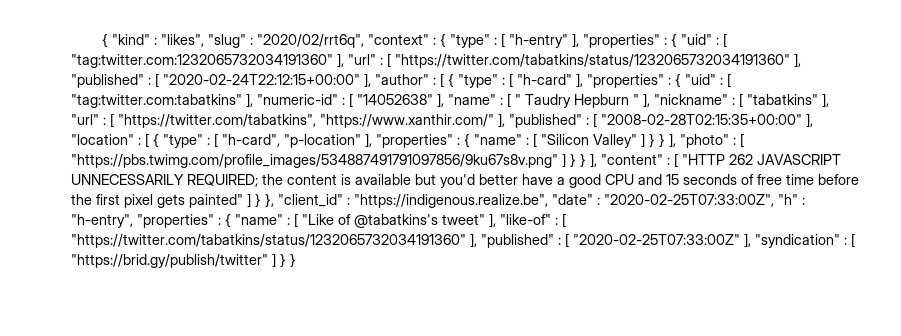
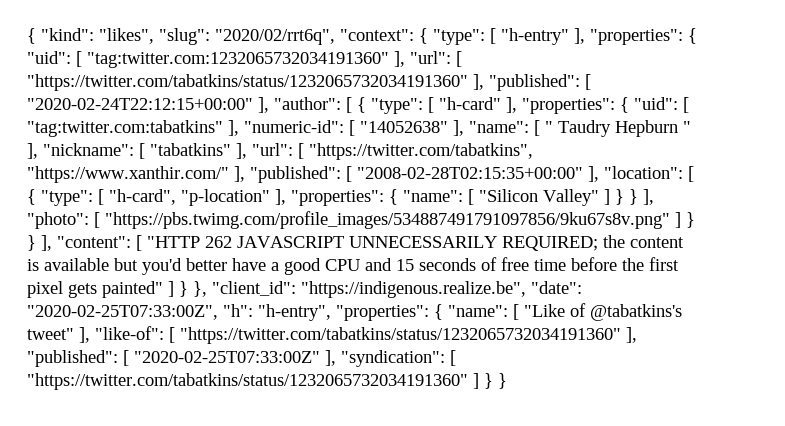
[102,33,720,48] { "kind" : "likes", "slug" : "2020/02/rrt6q", "context" : { "type" : [ "h-entry" ], "properties" : { "uid" : -> [27,28,697,45] [27,51,71,64] { "kind": "likes", "slug": "2020/02/rrt6q", "context": { "type": [ "h-entry" ], "properties": { "uid":
[348,53,801,68] [71,74,151,88] "url" : [ "https://twitter.com/tabatkins/status/1232065732034191360" ], "published" : -> [410,51,462,67] [27,74,580,91] "url": [ "https://twitter.com/tabatkins/status/1232065732034191360" ], "published":
[375,73,723,88] "author" : [ { "type" : [ "h-card" ], "properties" : { "uid" : -> [274,97,678,114] "author": [ { "type": [ "h-card" ], "properties": { "uid":
[257,94,345,105] "numeric-id" : -> [244,120,344,133] "numeric-id":
[448,94,503,105] "name" : -> [469,121,529,133] "name":
[654,94,735,105] "nickname" : -> [43,143,134,156] "nickname":
[71,114,106,125] "url" : -> [252,143,293,156] "url":
[509,114,589,128] "published" : -> [250,166,341,183] "published":
[71,133,529,148] "location" : [ { "type" : [ "h-card", "p-location" ], "properties" : { "name" : -> [604,166,694,182] [27,189,463,206] "location": [ { "type": [ "h-card", "p-location" ], "properties": { "name":
[680,134,736,148] "photo" : -> [27,212,89,229] "photo":
[601,154,670,165] "content" : -> [57,236,131,248] "content":
[278,194,805,208] [71,213,290,228] "client_id" : "https://indigenous.realize.be", "date" : "2020-02-25T07:33:00Z", "h" : "h-entry", "properties" : { "name" : -> [212,281,582,298] [27,304,508,321] "client_id": "https://indigenous.realize.be", "date": "2020-02-25T07:33:00Z", "h": "h-entry", "properties": { "name":
[500,213,566,228] [71,233,561,248] "like-of" : [ "https://twitter.com/tabatkins/status/1232065732034191360" ], "published" : -> [95,326,637,344] [27,350,118,367] "like-of": [ "https://twitter.com/tabatkins/status/1232065732034191360" ], "published":
[755,233,855,248] [71,254,268,268] "syndication" : [ "https://brid.gy/publish/twitter" -> [341,350,456,367] [27,373,468,390] "syndication": [ "https://twitter.com/tabatkins/status/1232065732034191360"

